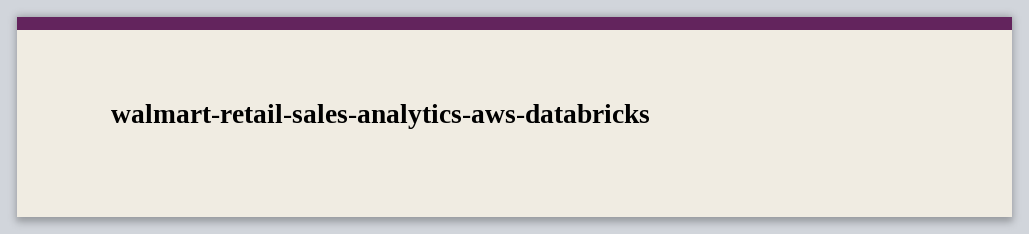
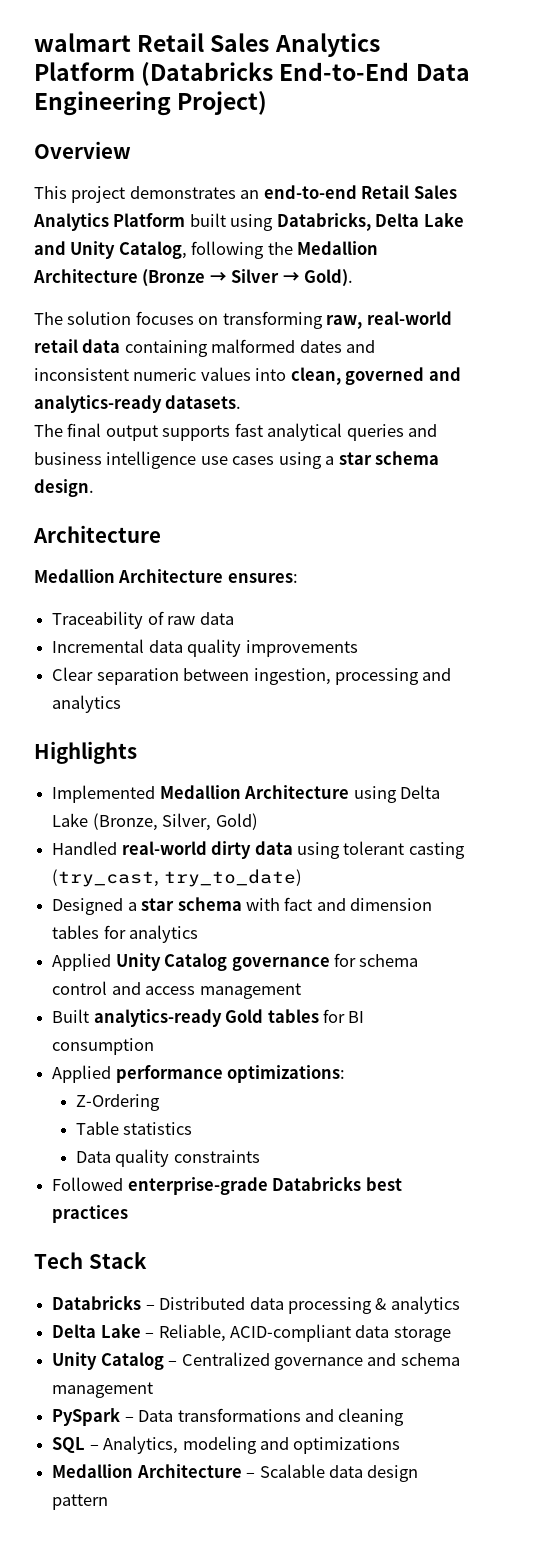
[111,104,650,129] walmart-retail-sales-analytics-aws-databricks -> [34,33,380,57] [34,62,470,86] [34,91,268,116] [34,141,131,159] [34,185,457,203] [33,213,464,231] [34,241,379,259] [33,269,354,287] [34,311,452,329] [34,339,376,357] [34,367,461,385] [34,395,242,413] [34,423,438,441] [34,451,440,469] [34,479,94,497] [33,525,161,543] [34,569,298,583] [52,611,234,629] [52,639,358,657] [52,667,452,685] [52,695,122,713] [34,741,137,764] [52,785,440,803] [52,813,258,831] [52,841,465,859] [52,869,302,887] [52,897,433,915] [52,925,199,943] [52,953,419,971] [52,981,301,999] [52,1009,365,1027] [52,1038,155,1055] [52,1065,346,1083] [75,1094,160,1111] [75,1121,193,1135] [75,1149,260,1167] [52,1177,402,1195] [52,1205,129,1223] [34,1252,147,1269] [52,1296,460,1314] [52,1324,451,1342] [52,1352,460,1370] [52,1382,154,1398] [52,1408,405,1426] [52,1436,401,1454] [52,1464,419,1482] [52,1494,109,1510] walmart Retail Sales Analytics Platform (Databricks End-to-End Data Engineering Project) // Overview // This project demonstrates an end-to-end Retail Sales Analytics Platform built using Databricks, Delta Lake and Unity Catalog, following the Medallion Architecture (Bronze → Silver → Gold). // The solution focuses on transforming raw, real-world retail data containing malformed dates and inconsistent numeric values into clean, governed and analytics-ready datasets. // The final output supports fast analytical queries and business intelligence use cases using a star schema design. // Architecture // Medallion Architecture ensures: // Traceability of raw data // Incremental data quality improvements // Clear separation between ingestion, processing and analytics // Highlights // Implemented Medallion Architecture using Delta Lake (Bronze, Silver, Gold) // Handled real-world dirty data using tolerant casting (try_cast, try_to_date) // Designed a star schema with fact and dimension tables for analytics // Applied Unity Catalog governance for schema control and access management // Built analytics-ready Gold tables for BI consumption // Applied performance optimizations: // Z-Ordering // Table statistics // Data quality constraints // Followed enterprise-grade Databricks best practices // Tech Stack // Databricks – Distributed data processing & analytics // Delta Lake – Reliable, ACID-compliant data storage // Unity Catalog – Centralized governance and schema management // PySpark – Data transformations and cleaning // SQL – Analytics, modeling and optimizations // Medallion Architecture – Scalable data design pattern

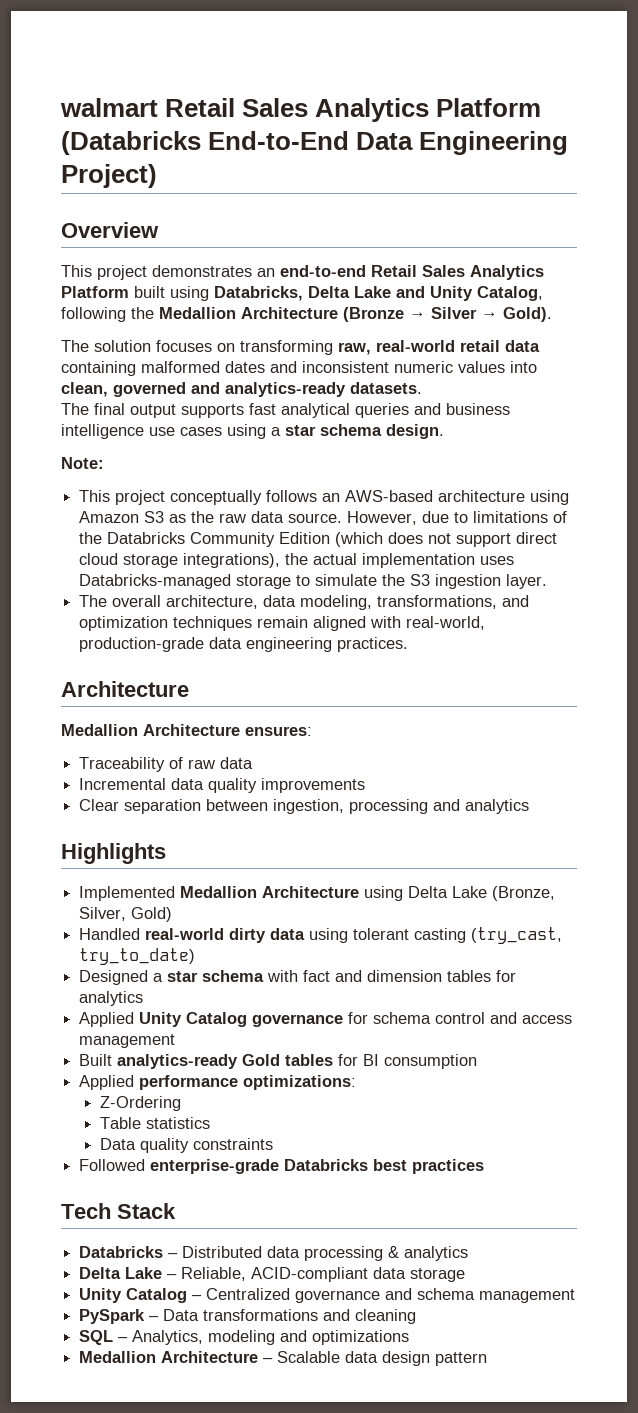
(94, 488) none -> [61,457,104,469] [79,490,570,505] [79,511,568,525] [79,532,558,547] [79,553,515,568] [79,574,548,589] [79,595,530,610] [79,616,486,631] [79,637,409,652] // Note: // This project conceptually follows an AWS-based architecture using Amazon S3 as the raw data source. However, due to limitations of the Databricks Community Edition (which does not support direct cloud storage integrations), the actual implementation uses Databricks-managed storage to simulate the S3 ingestion layer. // The overall architecture, data modeling, transformations, and optimization techniques remain aligned with real-world, production-grade data engineering practices.

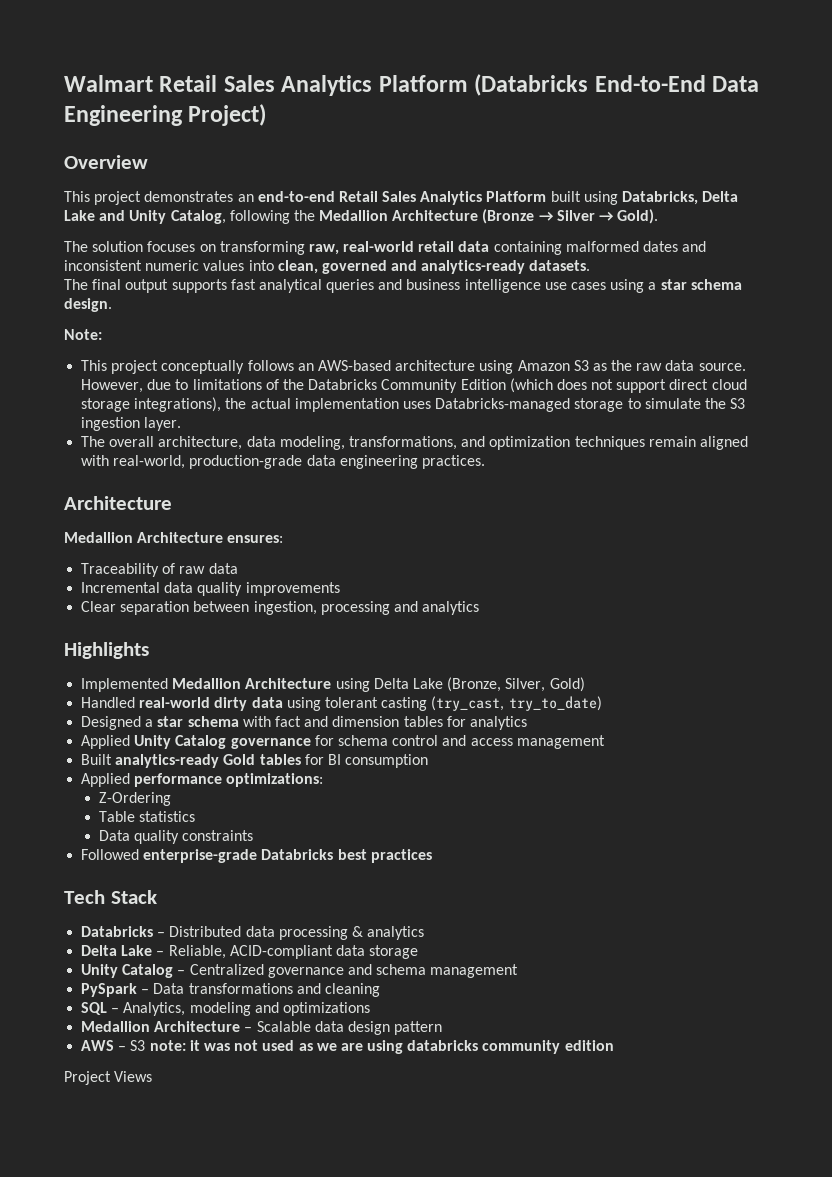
[60,98,158,117] walmart -> [64,75,153,92] Walmart
(488, 1359) none -> [81,1040,614,1054] [64,1071,153,1085] // AWS – S3 note: it was not used as we are using databricks community edition // Project Views

